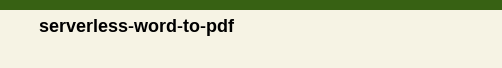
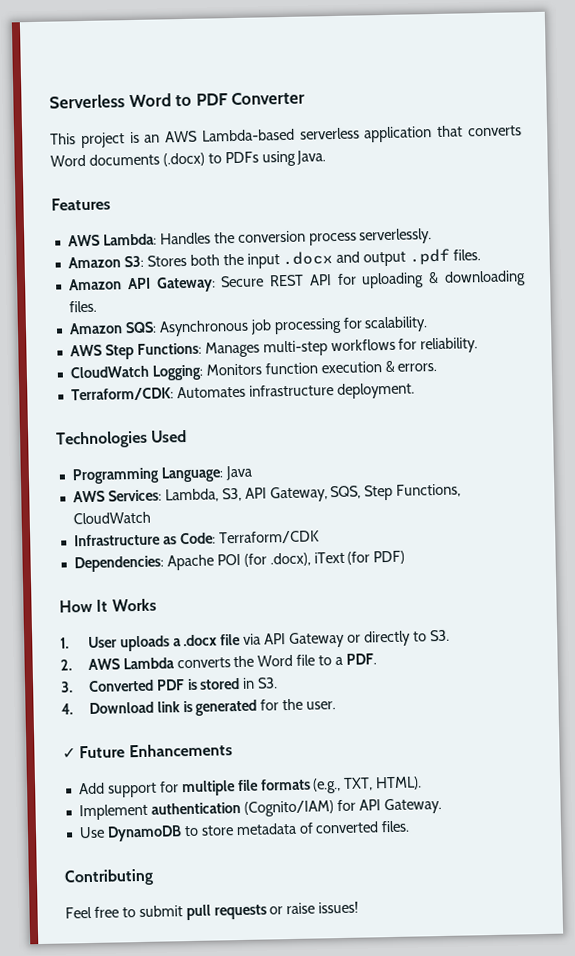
[39,19,235,36] serverless-word-to-pdf -> [49,91,306,109] [50,125,522,149] [50,150,327,167] [51,197,111,211] [67,228,433,247] [67,248,482,269] [68,270,527,293] [68,300,97,313] [68,316,429,337] [69,337,479,360] [69,360,438,381] [70,382,415,402] [56,429,188,449] [71,465,253,485] [72,483,462,503] [72,511,151,525] [73,530,320,547] [73,550,406,573] [59,598,157,613] [60,629,450,652] [60,653,377,671] [61,677,279,693] [61,698,337,716] [62,743,233,759] [78,776,423,798] [78,798,442,821] [78,820,411,842] [64,868,154,887] [65,901,360,921] Serverless Word to PDF Converter // This project is an AWS Lambda-based serverless application that converts Word documents (.docx) to PDFs using Java. // Features // AWS Lambda: Handles the conversion process serverlessly. // Amazon S3: Stores both the input .docx and output .pdf files. // Amazon API Gateway: Secure REST API for uploading & downloading files. // Amazon SQS: Asynchronous job processing for scalability. // AWS Step Functions: Manages multi-step workflows for reliability. // CloudWatch Logging: Monitors function execution & errors. // Terraform/CDK: Automates infrastructure deployment. // Technologies Used // Programming Language: Java // AWS Services: Lambda, S3, API Gateway, SQS, Step Functions, CloudWatch // Infrastructure as Code: Terraform/CDK // Dependencies: Apache POI (for .docx), iText (for PDF) // How It Works // 1. User uploads a .docx file via API Gateway or directly to S3. // 2. AWS Lambda converts the Word file to a PDF. // 3. Converted PDF is stored in S3. // 4. Download link is generated for the user. // ✓ Future Enhancements // Add support for multiple file formats (e.g., TXT, HTML). // Implement authentication (Cognito/IAM) for API Gateway. // Use DynamoDB to store metadata of converted files. // Contributing // Feel free to submit pull requests or raise issues!

